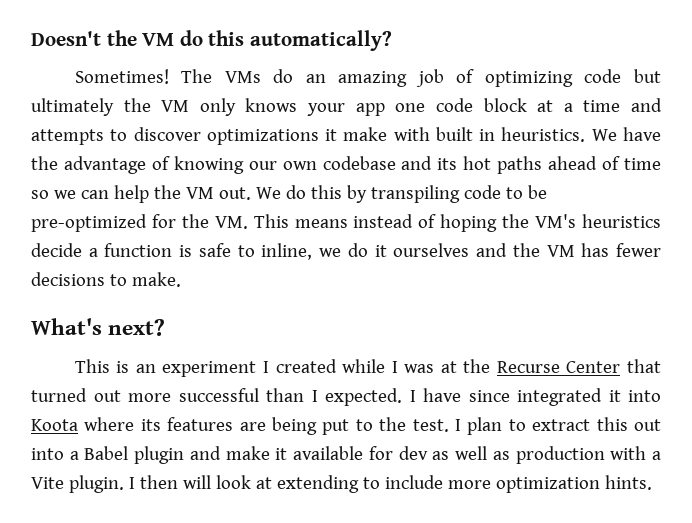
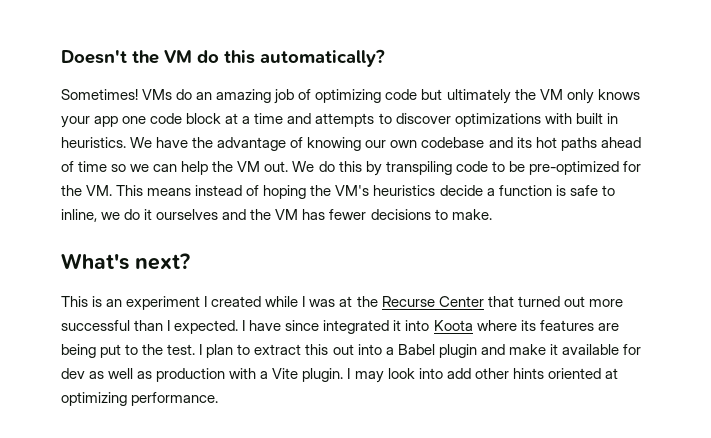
[181,69,213,83] The -> (138, 94) none
[325,127,388,141] it make -> (541, 120) none
[139,475,652,493] then will look at extending to include more optimization hints. -> [354,368,618,383] [61,392,219,406] may look into add other hints oriented at optimizing performance.

